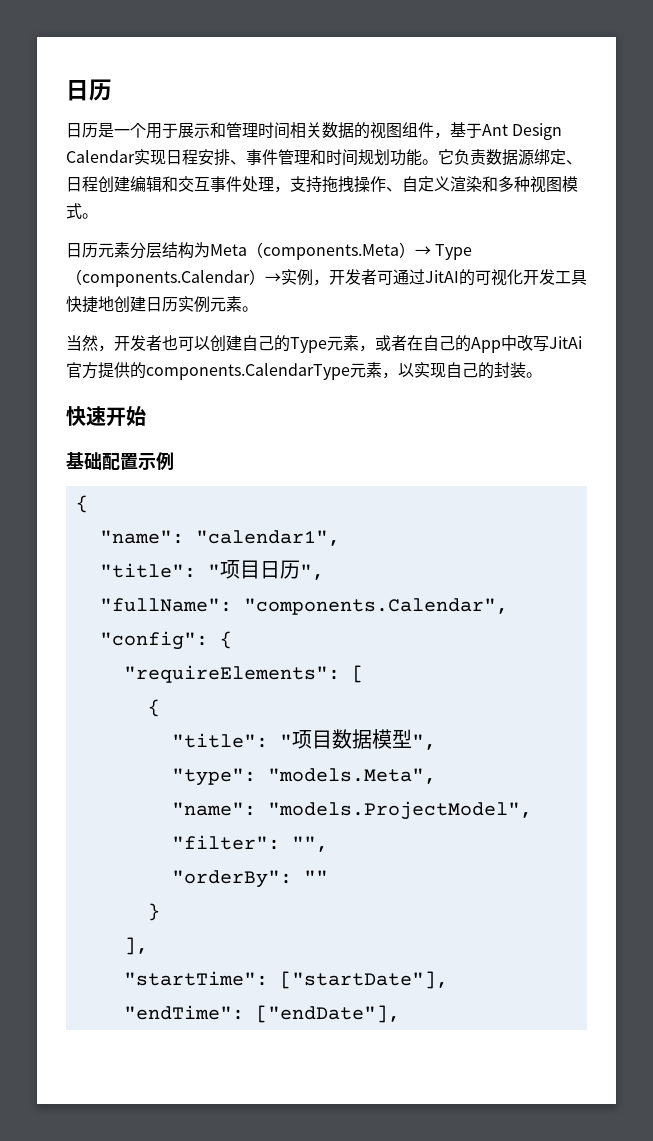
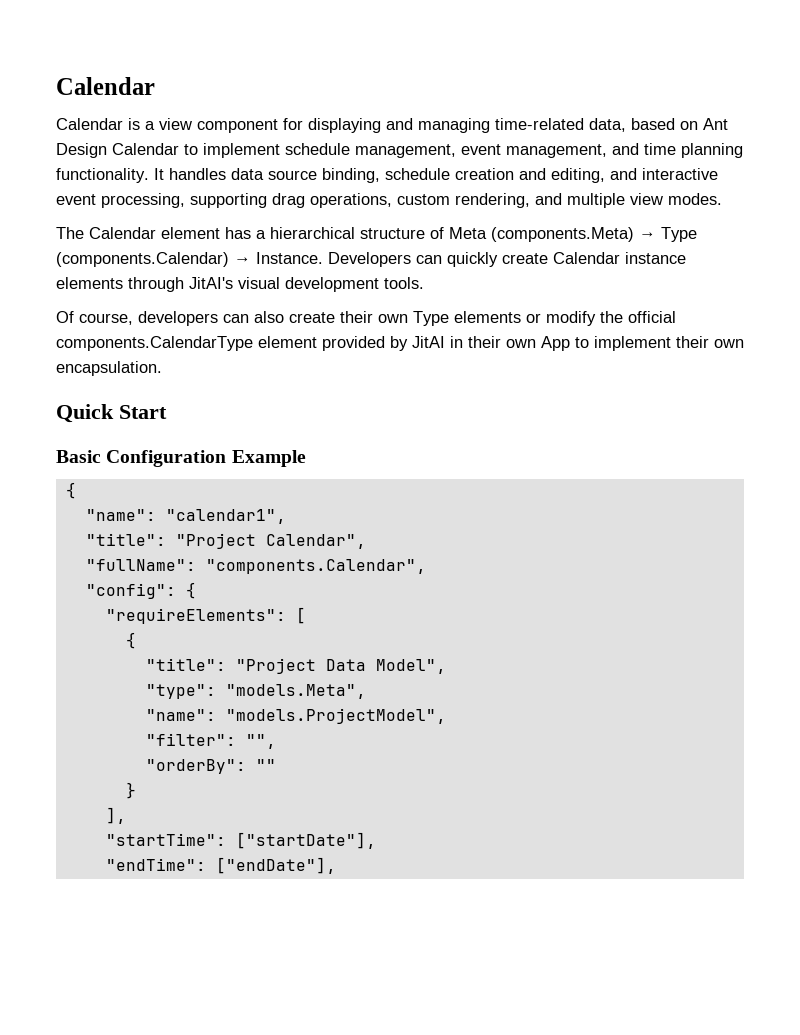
[66,79,112,101] [66,122,563,140] [66,149,582,166] [66,176,578,193] [66,203,98,219] [66,242,473,260] [66,269,587,287] [66,296,258,313] [66,335,582,353] [66,362,542,380] [66,406,146,426] [66,452,174,470] 日历 // 日历是一个用于展示和管理时间相关数据的视图组件，基于Ant Design Calendar实现日程安排、事件管理和时间规划功能。它负责数据源绑定、日程创建编辑和交互事件处理，支持拖拽操作、自定义渲染和多种视图模式。 // 日历元素分层结构为Meta（components.Meta）→ Type（components.Calendar）→实例，开发者可通过JitAI的可视化开发工具快捷地创建日历实例元素。 // 当然，开发者也可以创建自己的Type元素，或者在自己的App中改写JitAi官方提供的components.CalendarType元素，以实现自己的封装。 // 快速开始 // 基础配置示例 -> [56,77,155,95] [56,118,728,133] [56,143,743,158] [56,168,718,183] [56,193,722,208] [56,227,697,242] [56,252,686,267] [56,277,424,292] [56,311,676,326] [56,336,744,351] [56,361,162,376] [56,404,167,423] [56,450,306,467] Calendar // Calendar is a view component for displaying and managing time-related data, based on Ant Design Calendar to implement schedule management, event management, and time planning functionality. It handles data source binding, schedule creation and editing, and interactive event processing, supporting drag operations, custom rendering, and multiple view modes. // The Calendar element has a hierarchical structure of Meta (components.Meta) → Type (components.Calendar) → Instance. Developers can quickly create Calendar instance elements through JitAI's visual development tools. // Of course, developers can also create their own Type elements or modify the official components.CalendarType element provided by JitAI in their own App to implement their own encapsulation. // Quick Start // Basic Configuration Example
[207,560,324,580] "项目日历", -> [175,533,366,549] "Project Calendar",
[279,729,436,750] "项目数据模型", -> [235,658,446,674] "Project Data Model",

